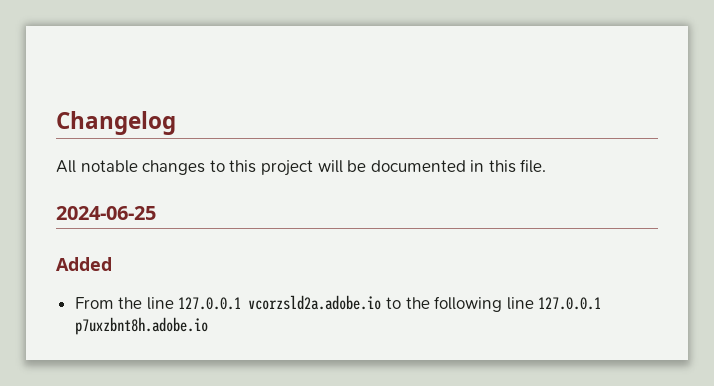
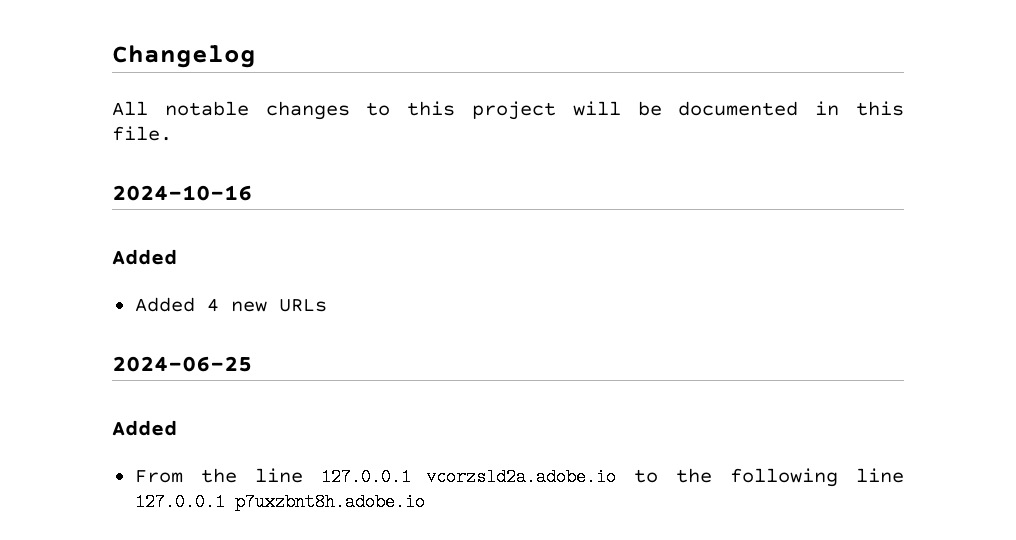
(547, 166) none -> [112,185,252,201] [112,249,177,265] [134,297,327,312] // 2024-10-16 // Added // Added 4 new URLs

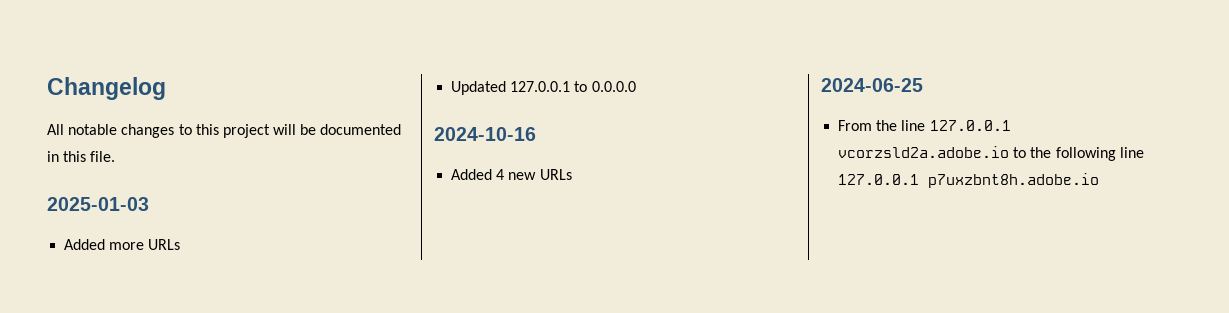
[112,185,252,201] [112,249,177,265] 2024-10-16 // Added -> [47,197,149,211] [64,239,181,250] [451,81,636,95] [434,127,536,141] 2025-01-03 // Added more URLs // Updated 127.0.0.1 to 0.0.0.0 // 2024-10-16
[112,420,177,436] // Added -> (923, 85) none

